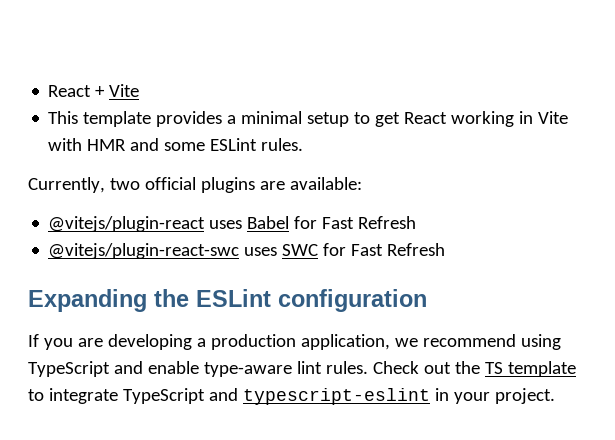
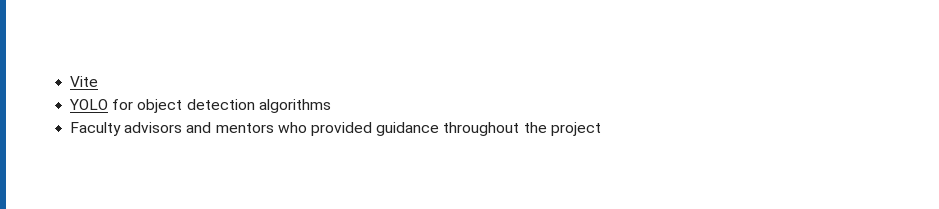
[48,85,106,97] React + -> (70, 81) none
[48,111,569,127] [48,138,304,151] [28,177,362,193] [48,216,417,232] [48,243,446,259] [28,289,427,312] [28,334,561,350] [28,361,576,377] [28,388,555,405] This template provides a minimal setup to get React working in Vite with HMR and some ESLint rules. // Currently, two official plugins are available: // @vitejs/plugin-react uses Babel for Fast Refresh // @vitejs/plugin-react-swc uses SWC for Fast Refresh // Expanding the ESLint configuration // If you are developing a production application, we recommend using TypeScript and enable type-aware lint rules. Check out the TS template to integrate TypeScript and typescript-eslint in your project. -> [69,99,331,113] [70,122,601,136] YOLO for object detection algorithms // Faculty advisors and mentors who provided guidance throughout the project

